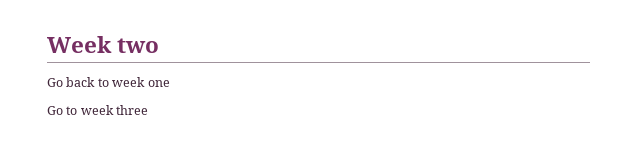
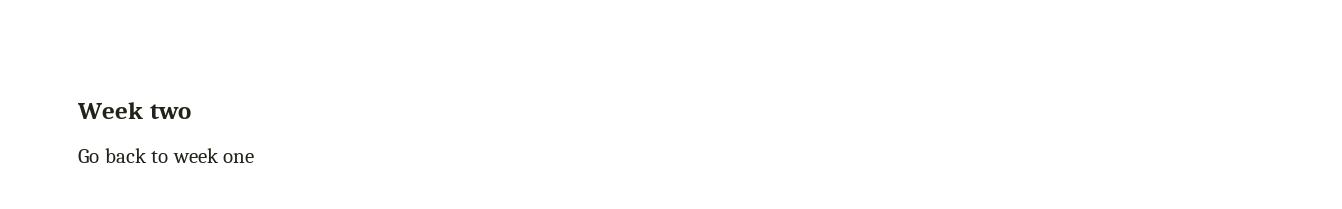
[47,105,149,115] // Go to week three -> (255, 158) none

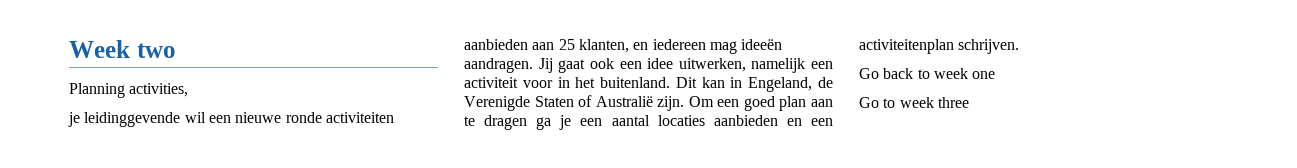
(191, 111) none -> [69,83,189,98] [68,112,394,127] [464,39,783,54] [464,58,833,73] [464,77,833,92] [464,95,833,111] [464,115,833,130] [859,39,1020,54] // Planning activities, // je leidinggevende wil een nieuwe ronde activiteiten aanbieden aan 25 klanten, en iedereen mag ideeën aandragen. Jij gaat ook een idee uitwerken, namelijk een activiteit voor in het buitenland. Dit kan in Engeland, de Verenigde Staten of Australië zijn. Om een goed plan aan te dragen ga je een aantal locaties aanbieden en een activiteitenplan schrijven.
(255, 158) none -> [859,97,969,108] // Go to week three

